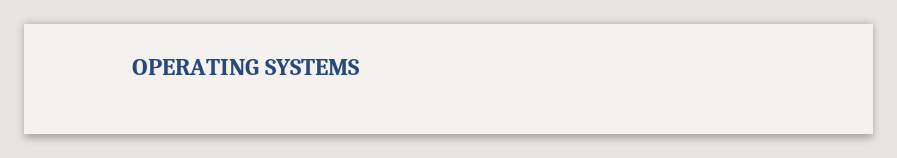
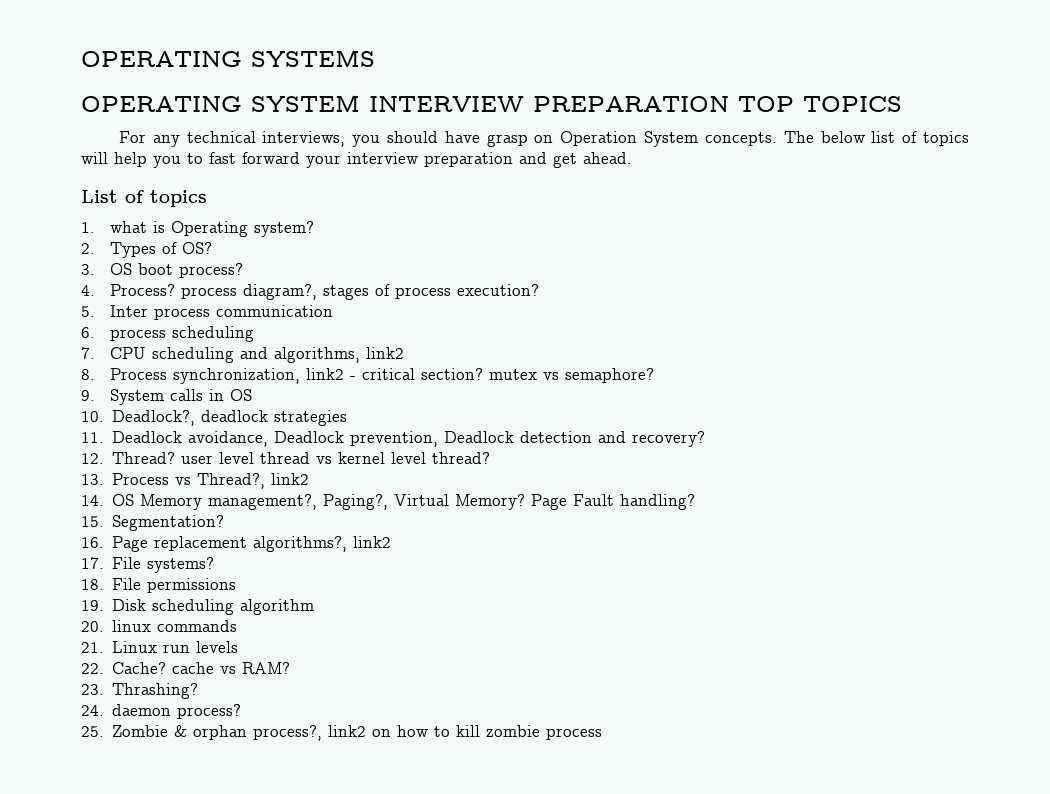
(360, 67) none -> [81,95,902,112] [118,131,969,147] [81,152,632,168] [81,190,207,207] [81,221,314,237] [81,242,212,258] [81,263,243,278] [81,284,539,300] [81,305,333,320] [81,326,254,342] [81,347,404,363] [81,368,654,384] [81,389,252,405] [81,410,348,426] [81,431,706,447] [81,452,491,464] [81,473,310,489] [81,494,696,510] [81,515,225,531] [81,536,392,552] [81,557,215,573] [81,578,237,593] [81,599,315,615] [81,620,238,632] [81,641,239,653] [81,662,291,674] [81,683,199,699] [81,704,242,719] [81,725,603,741] // OPERATING SYSTEM INTERVIEW PREPARATION TOP TOPICS // For any technical interviews, you should have grasp on Operation System concepts. The below list of topics will help you to fast forward your interview preparation and get ahead. // List of topics // 1. what is Operating system? // 2. Types of OS? // 3. OS boot process? // 4. Process? process diagram?, stages of process execution? // 5. Inter process communication // 6. process scheduling // 7. CPU scheduling and algorithms, link2 // 8. Process synchronization, link2 - critical section? mutex vs semaphore? // 9. System calls in OS // 10. Deadlock?, deadlock strategies // 11. Deadlock avoidance, Deadlock prevention, Deadlock detection and recovery? // 12. Thread? user level thread vs kernel level thread? // 13. Process vs Thread?, link2 // 14. OS Memory management?, Paging?, Virtual Memory? Page Fault handling? // 15. Segmentation? // 16. Page replacement algorithms?, link2 // 17. File systems? // 18. File permissions // 19. Disk scheduling algorithm // 20. linux commands // 21. Linux run levels // 22. Cache? cache vs RAM? // 23. Thrashing? // 24. daemon process? // 25. Zombie & orphan process?, link2 on how to kill zombie process

